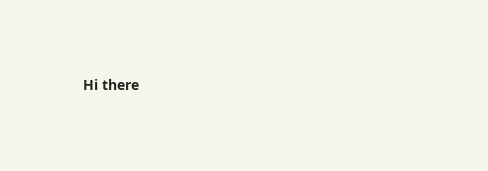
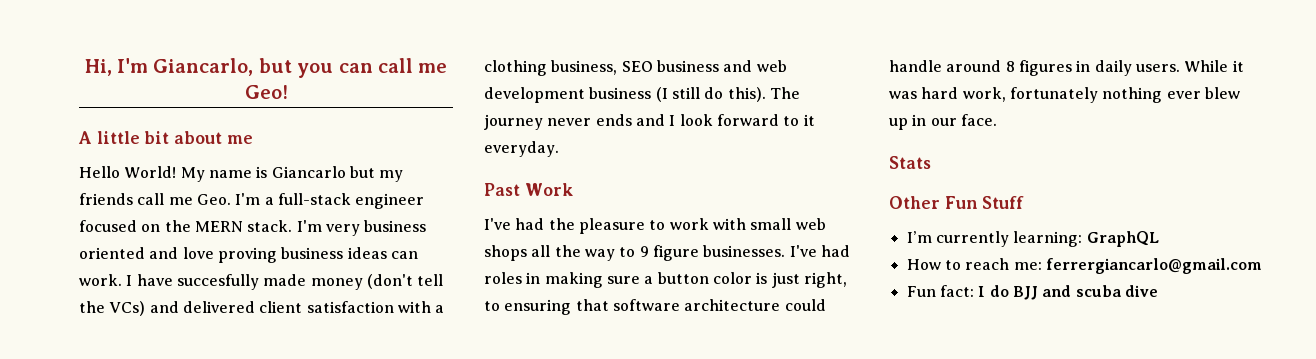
[83,79,139,90] Hi there -> [84,58,448,78] [244,85,288,99] [78,131,253,144] [79,166,404,182] [79,193,425,209] [79,220,427,236] [79,247,418,263] [79,274,444,290] [79,301,445,316] [484,60,787,76] [484,87,800,103] [484,114,815,130] [484,141,559,157] [484,183,573,196] [484,218,826,234] [484,245,850,261] [484,272,847,288] [484,299,826,315] [889,60,1244,76] [889,87,1240,103] [889,114,997,130] [889,156,931,169] [889,196,1025,209] [906,231,1159,247] [906,258,1262,274] [906,285,1158,300] Hi, I'm Giancarlo, but you can call me Geo! // A little bit about me // Hello World! My name is Giancarlo but my friends call me Geo. I'm a full-stack engineer focused on the MERN stack. I'm very business oriented and love proving business ideas can work. I have succesfully made money (don't tell the VCs) and delivered client satisfaction with a clothing business, SEO business and web development business (I still do this). The journey never ends and I look forward to it everyday. // Past Work // I've had the pleasure to work with small web shops all the way to 9 figure businesses. I've had roles in making sure a button color is just right, to ensuring that software architecture could handle around 8 figures in daily users. While it was hard work, fortunately nothing ever blew up in our face. // Stats // Other Fun Stuff // I’m currently learning: GraphQL // How to reach me: ferrergiancarlo@gmail.com // Fun fact: I do BJJ and scuba dive

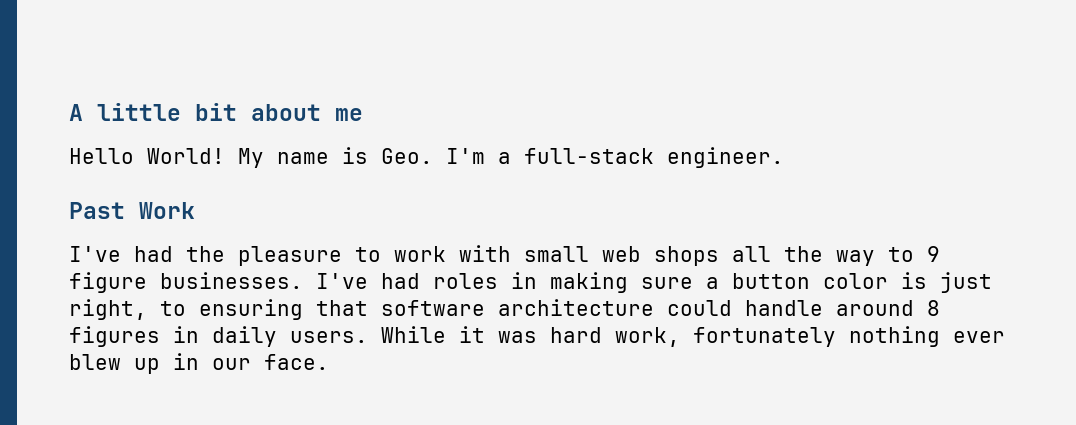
[84,58,448,78] [244,85,288,99] Hi, I'm Giancarlo, but you can call me Geo! // -> (69, 112) none
[271,166,404,182] [79,193,425,209] [79,220,427,236] [79,247,418,263] [79,274,444,290] [79,301,445,316] [484,60,787,76] [484,87,800,103] [484,114,815,130] [484,141,559,157] Giancarlo but my friends call me Geo. I'm a full-stack engineer focused on the MERN stack. I'm very business oriented and love proving business ideas can work. I have succesfully made money (don't tell the VCs) and delivered client satisfaction with a clothing business, SEO business and web development business (I still do this). The journey never ends and I look forward to it everyday. -> [381,147,784,168] Geo. I'm a full-stack engineer.
[889,156,931,169] [889,196,1025,209] [906,231,1159,247] [906,258,1262,274] [906,285,1158,300] // Stats // Other Fun Stuff // I’m currently learning: GraphQL // How to reach me: ferrergiancarlo@gmail.com // Fun fact: I do BJJ and scuba dive -> (329, 362) none

